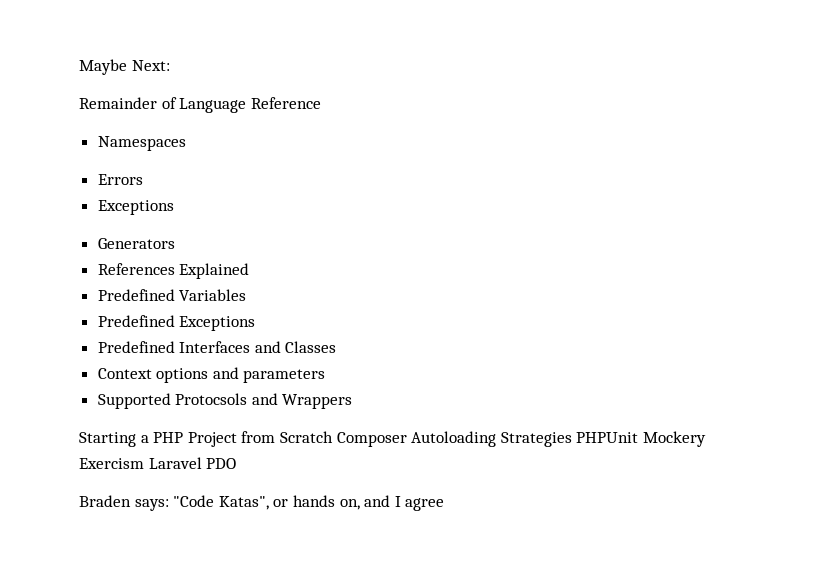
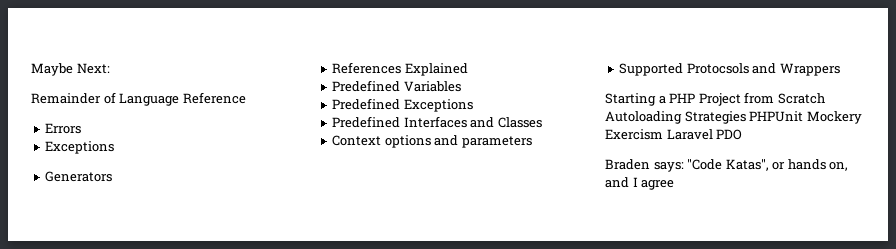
[97,136,186,151] // Namespaces -> (246, 98) none
[336,432,407,447] Composer -> (825, 98) none

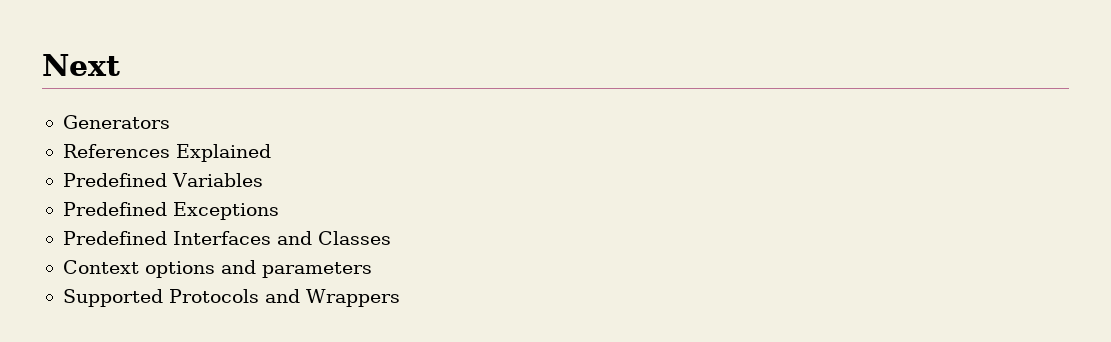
[31,63,110,76] [31,92,246,106] [45,123,82,134] [45,141,115,154] Maybe Next: // Remainder of Language Reference // Errors // Exceptions -> [42,54,120,76] Next
[686,63,749,74] Protocsols -> [168,289,259,303] Protocols
[605,92,825,106] [605,111,862,124] [605,129,743,140] [605,159,849,172] [605,177,675,190] // Starting a PHP Project from Scratch Autoloading Strategies PHPUnit Mockery Exercism Laravel PDO // Braden says: "Code Katas", or hands on, and I agree -> (400, 298) none

